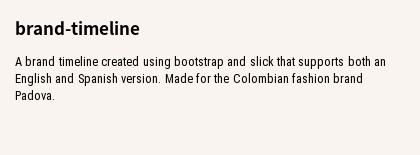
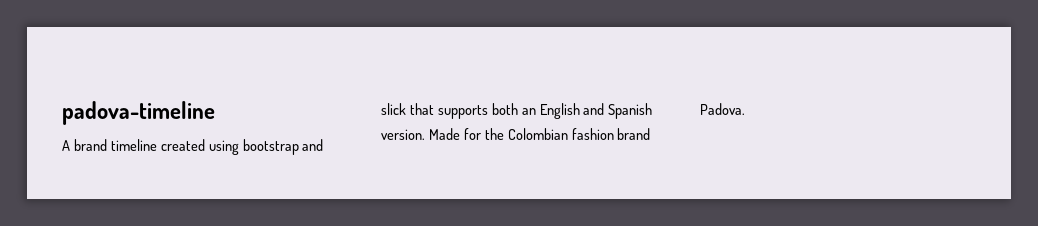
[15,21,140,35] brand-timeline -> [62,101,215,125] padova-timeline

